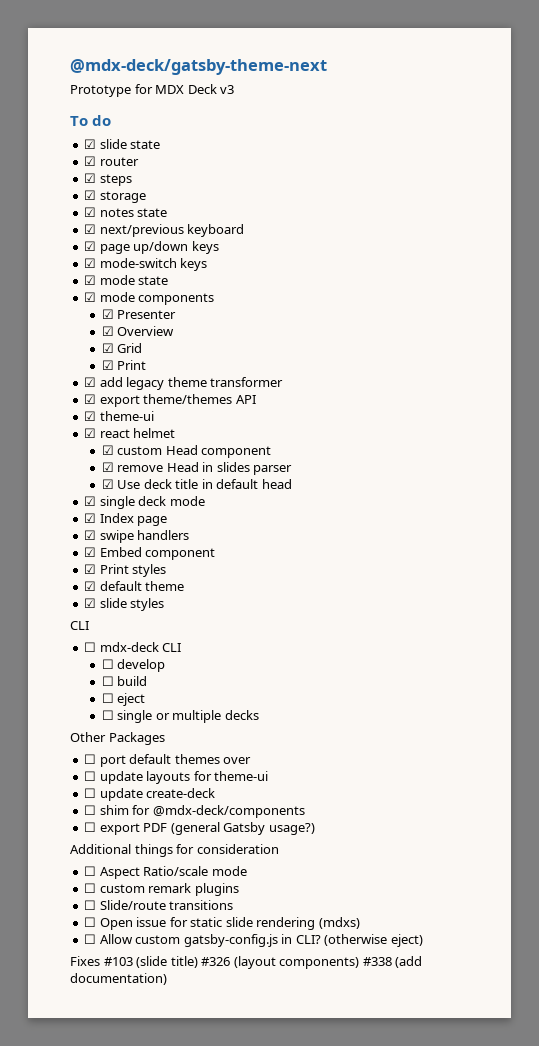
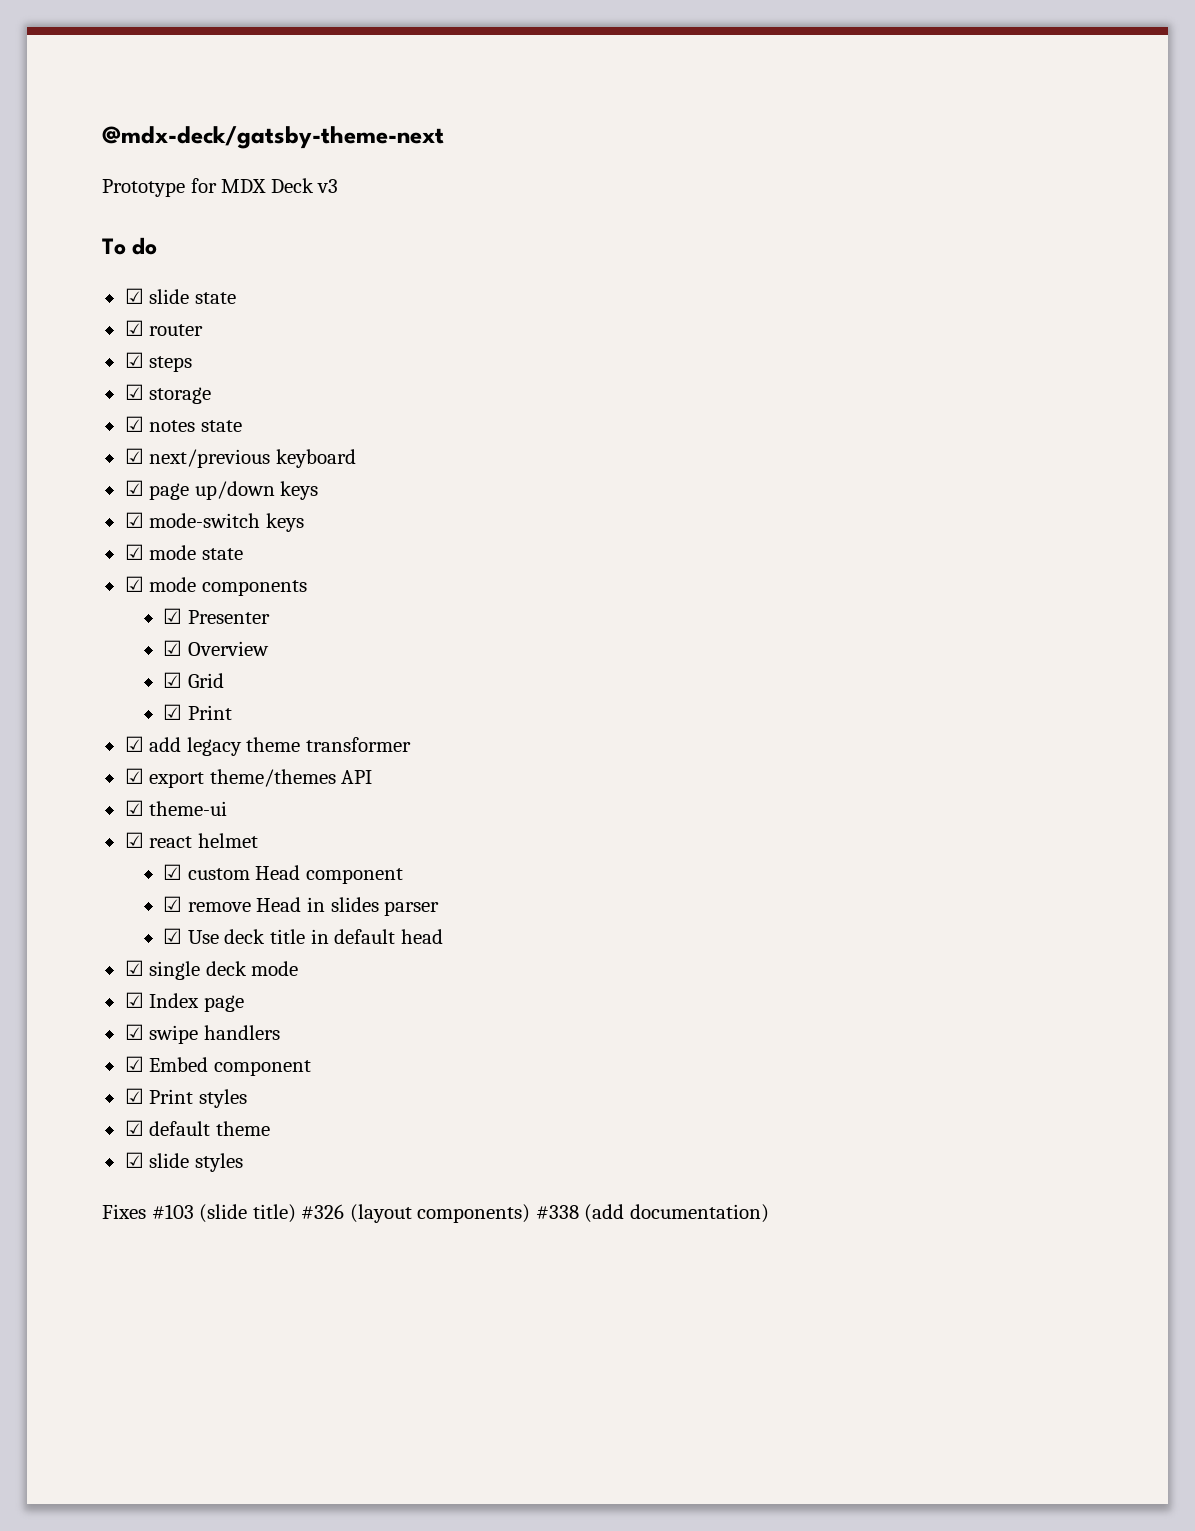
[70,621,89,630] [84,642,182,652] [101,659,166,672] [101,676,148,686] [101,693,146,706] [101,710,259,723] [70,732,165,745] [84,754,252,767] [84,771,269,784] [84,788,216,801] [84,805,305,818] [84,822,315,835] [70,844,279,857] [84,866,247,879] [84,883,239,896] [84,900,234,910] [84,917,360,930] [84,934,423,947] // CLI // ☐ mdx-deck CLI // ☐ develop // ☐ build // ☐ eject // ☐ single or multiple decks // Other Packages // ☐ port default themes over // ☐ update layouts for theme-ui // ☐ update create-deck // ☐ shim for @mdx-deck/components // ☐ export PDF (general Gatsby usage?) // Additional things for consideration // ☐ Aspect Ratio/scale mode // ☐ custom remark plugins // ☐ Slide/route transitions // ☐ Open issue for static slide rendering (mdxs) // ☐ Allow custom gatsby-config.js in CLI? (otherwise eject) -> (243, 1162) none

